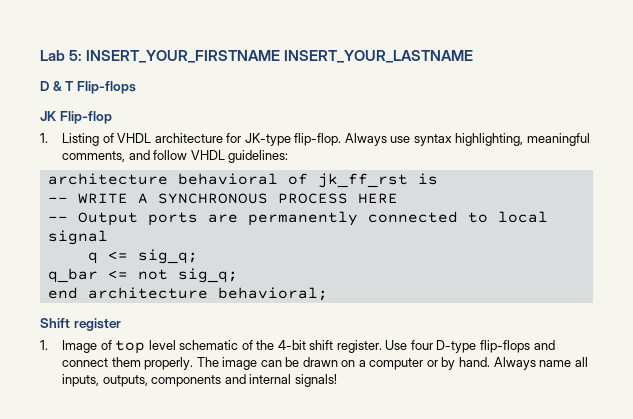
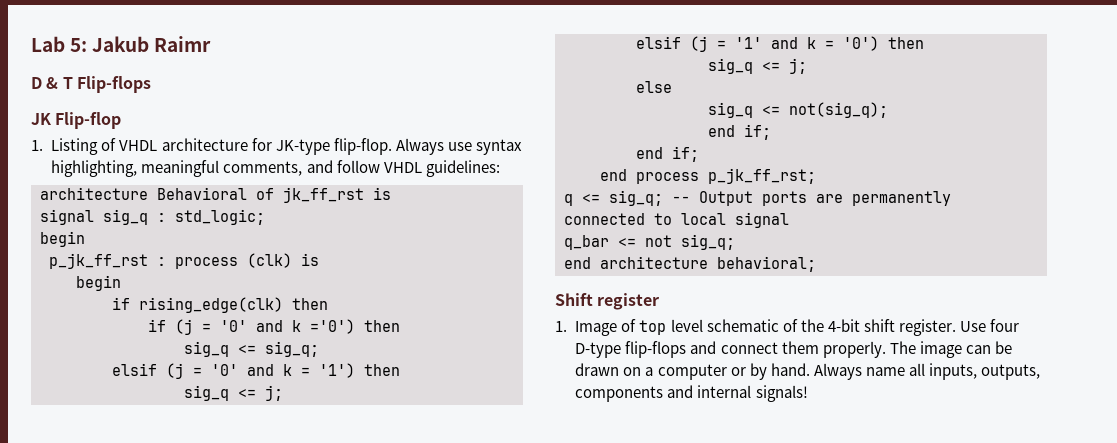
[86,50,474,63] INSERT_YOUR_FIRSTNAME INSERT_YOUR_LASTNAME -> [92,36,212,52] Jakub Raimr
[177,173,278,185] behavioral -> [157,187,247,200] Behavioral
[47,193,398,204] -- WRITE A SYNCHRONOUS PROCESS HERE // -> [40,209,265,225] [40,231,85,247] [49,253,319,269] [76,275,121,291] [112,297,328,313] [148,319,400,335] [184,341,319,357] [112,363,400,379] [184,385,283,401] [636,36,924,52] [708,58,807,74] [636,81,672,93] [708,102,888,118] [708,124,771,140] [636,146,699,162] [600,168,816,184] [564,190,663,206] signal sig_q : std_logic; // begin // p_jk_ff_rst : process (clk) is // begin // if rising_edge(clk) then // if (j = '0' and k ='0') then // sig_q <= sig_q; // elsif (j = '0' and k = '1') then // sig_q <= j; // elsif (j = '1' and k = '0') then // sig_q <= j; // else // sig_q <= not(sig_q); // end if; // end if; // end process p_jk_ff_rst; // q <= sig_q;
[87,249,198,264] // q <= sig_q; -> (789, 220) none

